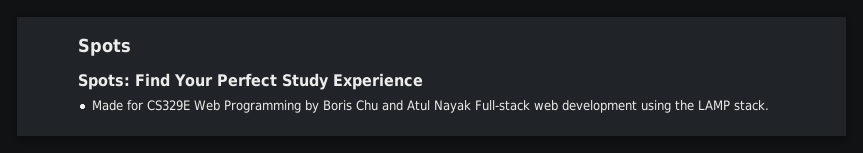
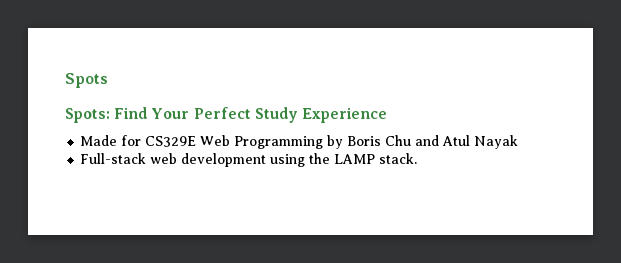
(471, 106) none -> (519, 142) //

